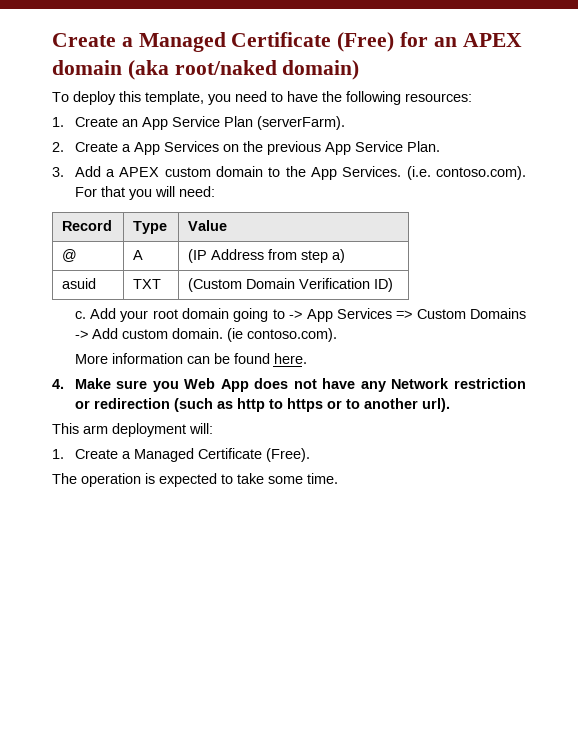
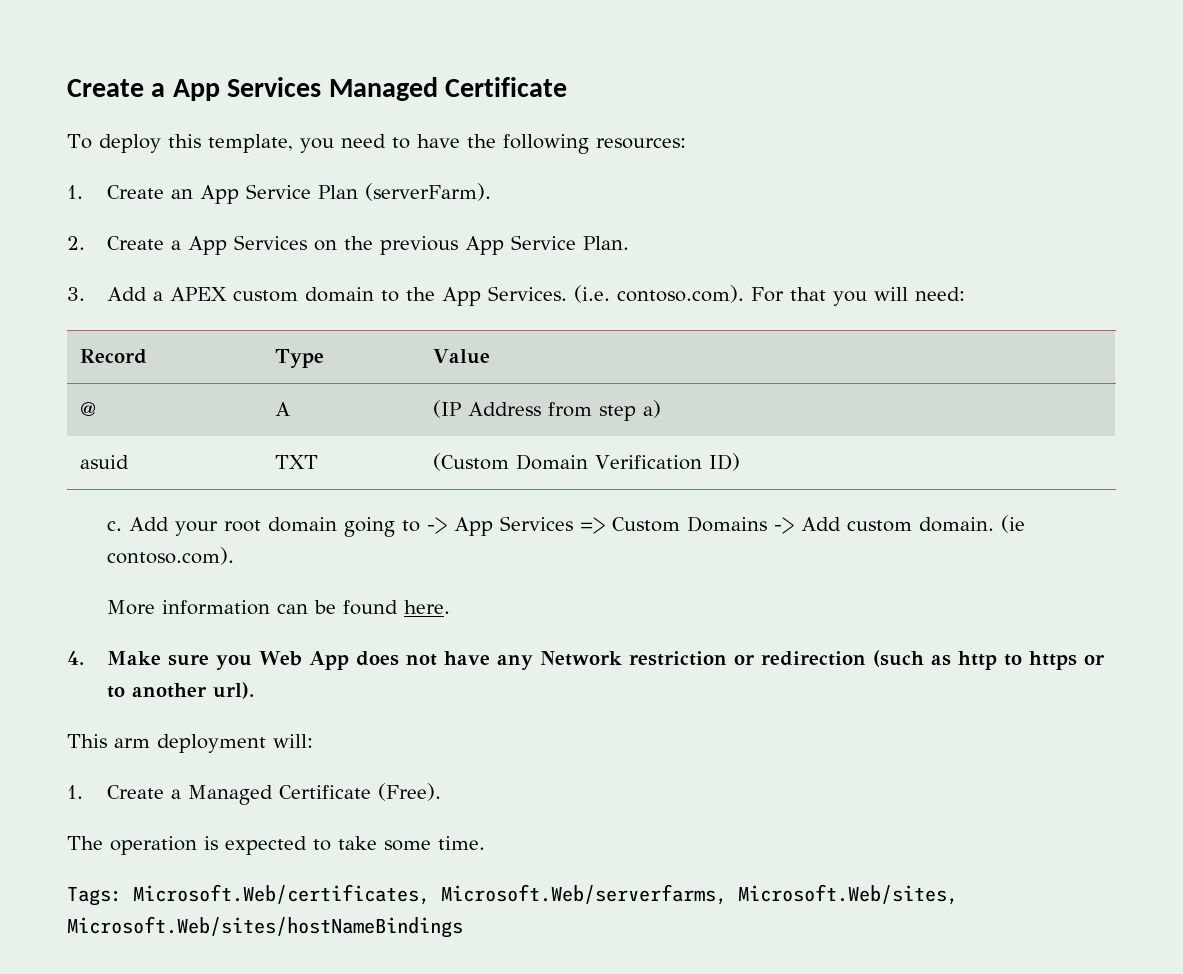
[52,32,522,52] [52,60,360,80] Create a Managed Certificate (Free) for an APEX domain (aka root/naked domain) -> [67,77,568,101] Create a App Services Managed Certificate
(338, 478) none -> [67,884,958,906] [67,916,463,938] // Tags: Microsoft.Web/certificates, Microsoft.Web/serverfarms, Microsoft.Web/sites, Microsoft.Web/sites/hostNameBindings

